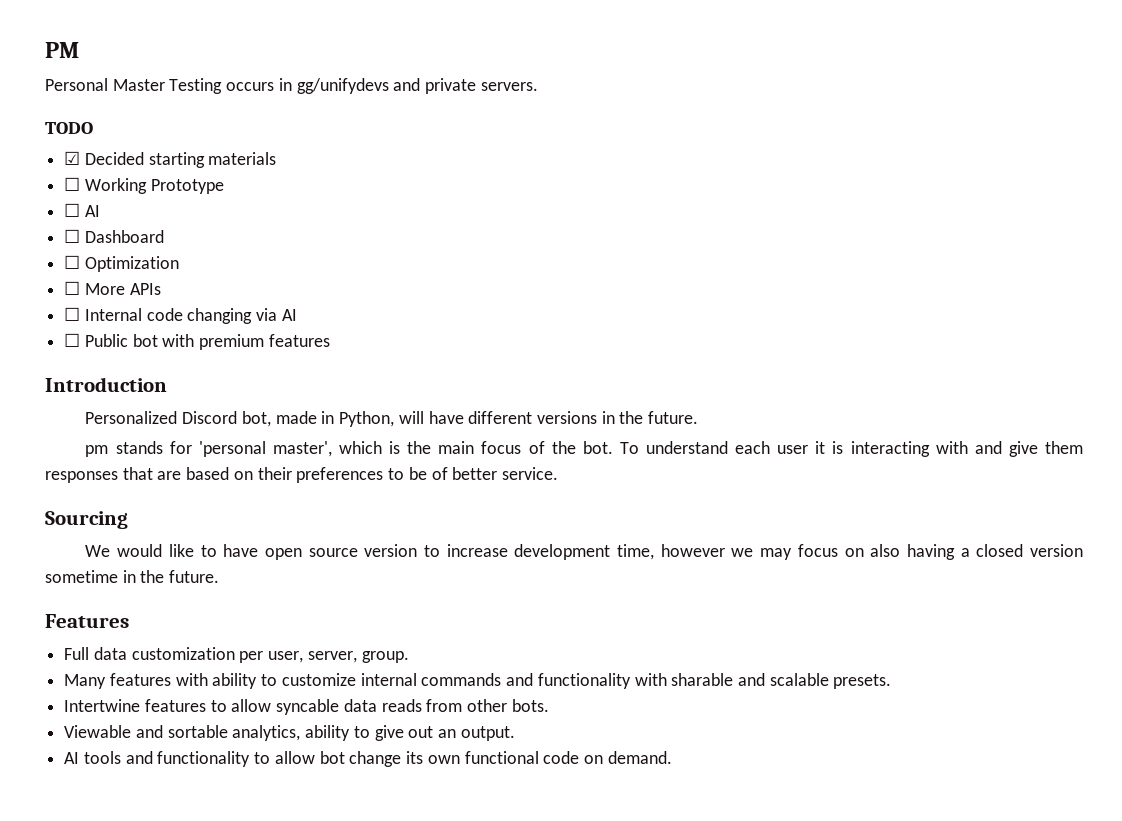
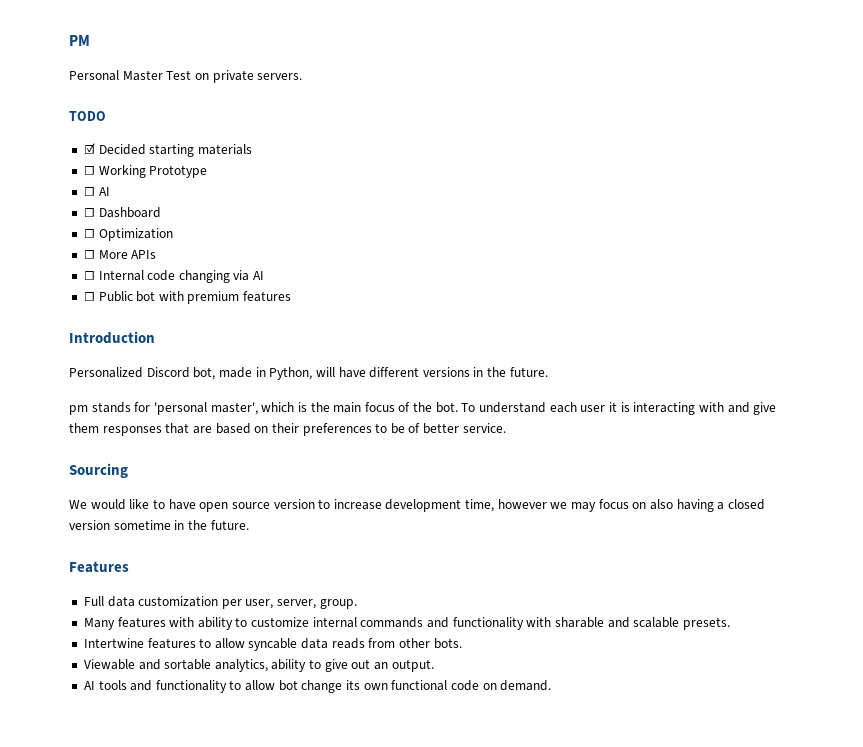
[169,78,421,94] Testing occurs in gg/unifydevs and -> [166,70,209,80] Test on

